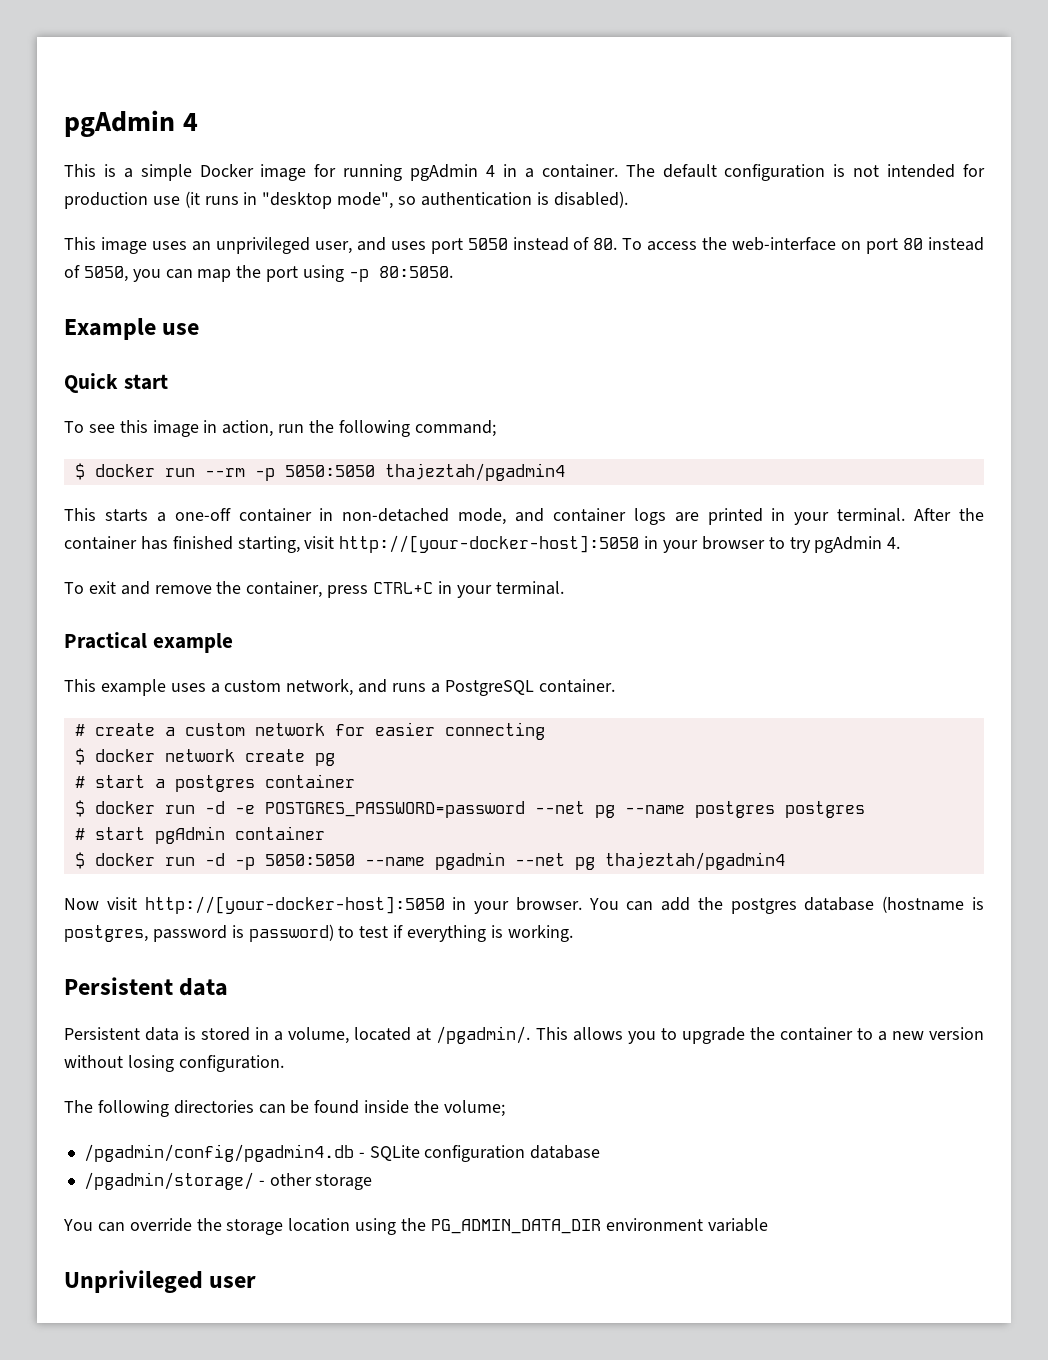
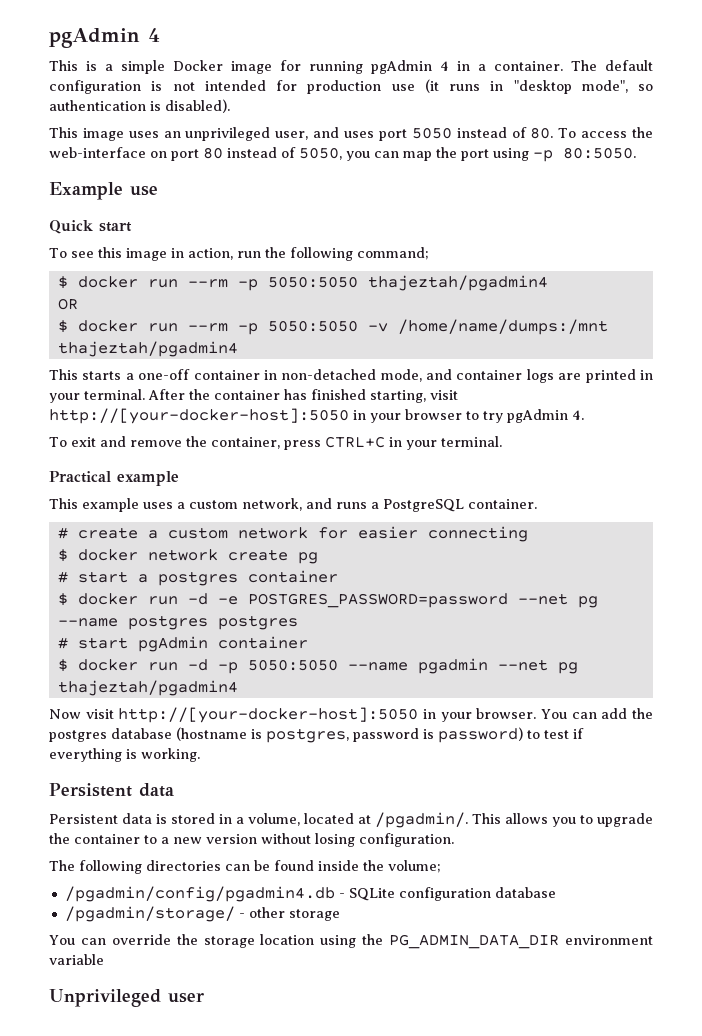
(565, 472) none -> [57,298,78,310] [57,319,608,335] [57,341,238,357] // OR // $ docker run --rm -p 5050:5050 -v /home/name/dumps:/mnt thajeztah/pgadmin4

